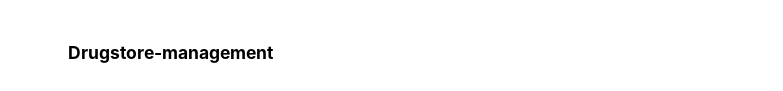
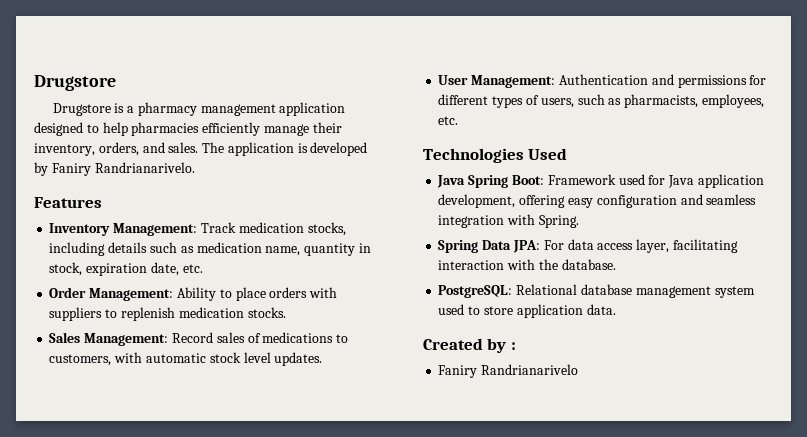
[68,46,274,63] Drugstore-management -> [34,75,116,91] [52,102,346,116] [34,122,342,136] [34,142,368,156] [34,162,195,176] [34,197,102,208] [49,222,346,236] [49,242,371,256] [49,262,203,276] [49,287,338,301] [49,307,286,321] [49,332,349,346] [49,352,323,366] [438,74,767,88] [438,94,764,108] [438,116,459,125] [423,148,568,163] [437,174,764,188] [438,194,757,208] [438,214,579,228] [438,239,738,253] [438,259,616,270] [438,284,755,298] [438,304,616,318] [423,338,516,353] [438,364,579,378] Drugstore // Drugstore is a pharmacy management application designed to help pharmacies efficiently manage their inventory, orders, and sales. The application is developed by Faniry Randrianarivelo. // Features // Inventory Management: Track medication stocks, including details such as medication name, quantity in stock, expiration date, etc. // Order Management: Ability to place orders with suppliers to replenish medication stocks. // Sales Management: Record sales of medications to customers, with automatic stock level updates. // User Management: Authentication and permissions for different types of users, such as pharmacists, employees, etc. // Technologies Used // Java Spring Boot: Framework used for Java application development, offering easy configuration and seamless integration with Spring. // Spring Data JPA: For data access layer, facilitating interaction with the database. // PostgreSQL: Relational database management system used to store application data. // Created by : // Faniry Randrianarivelo

